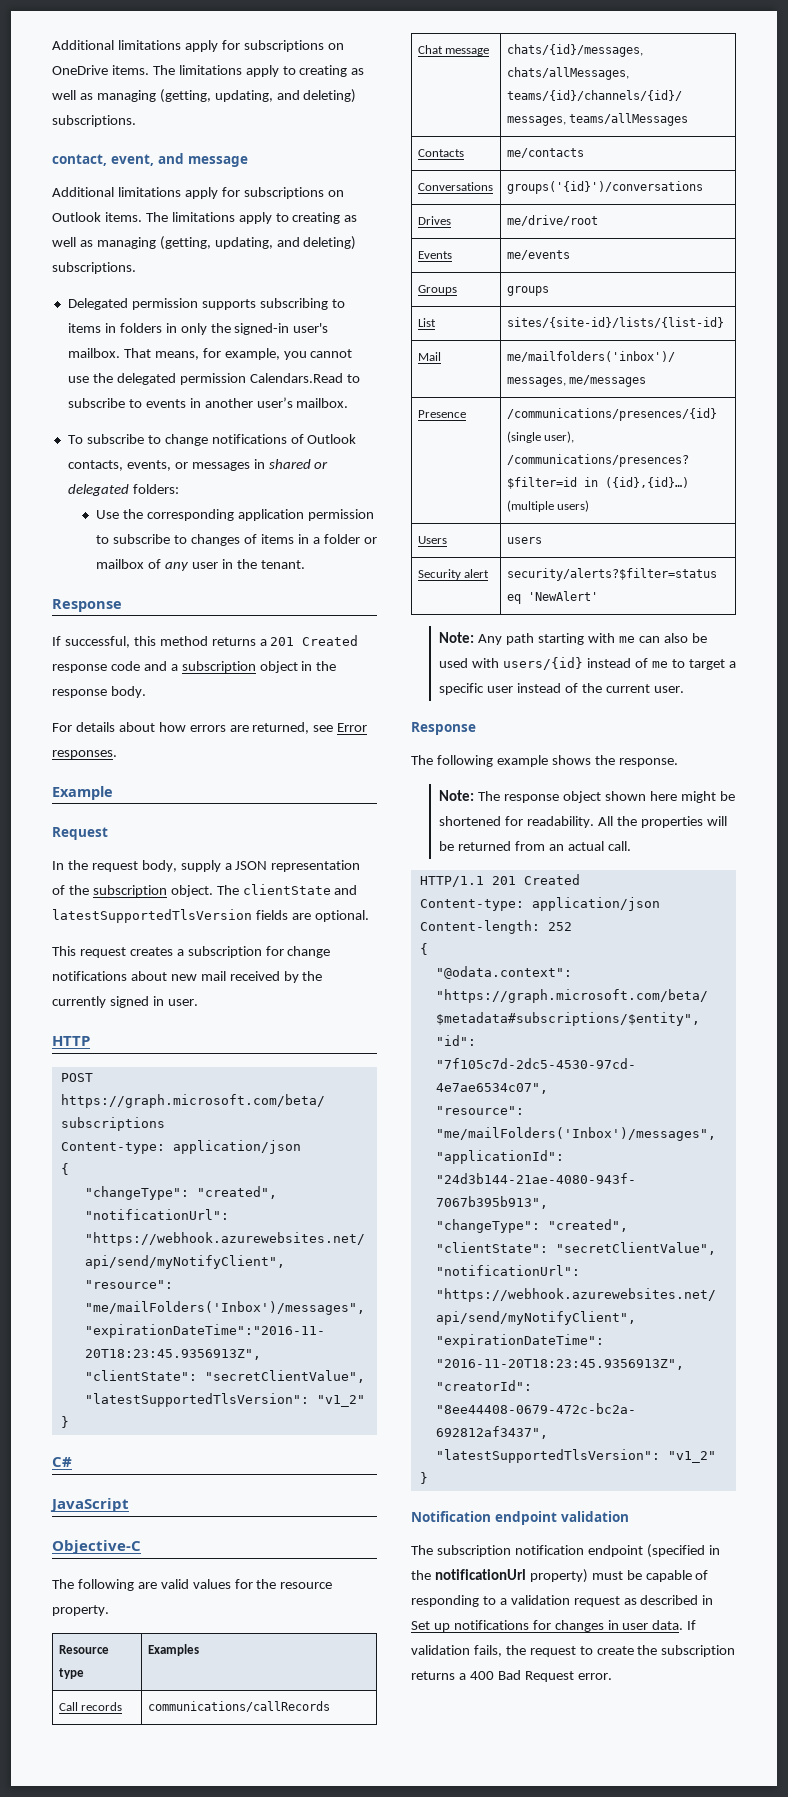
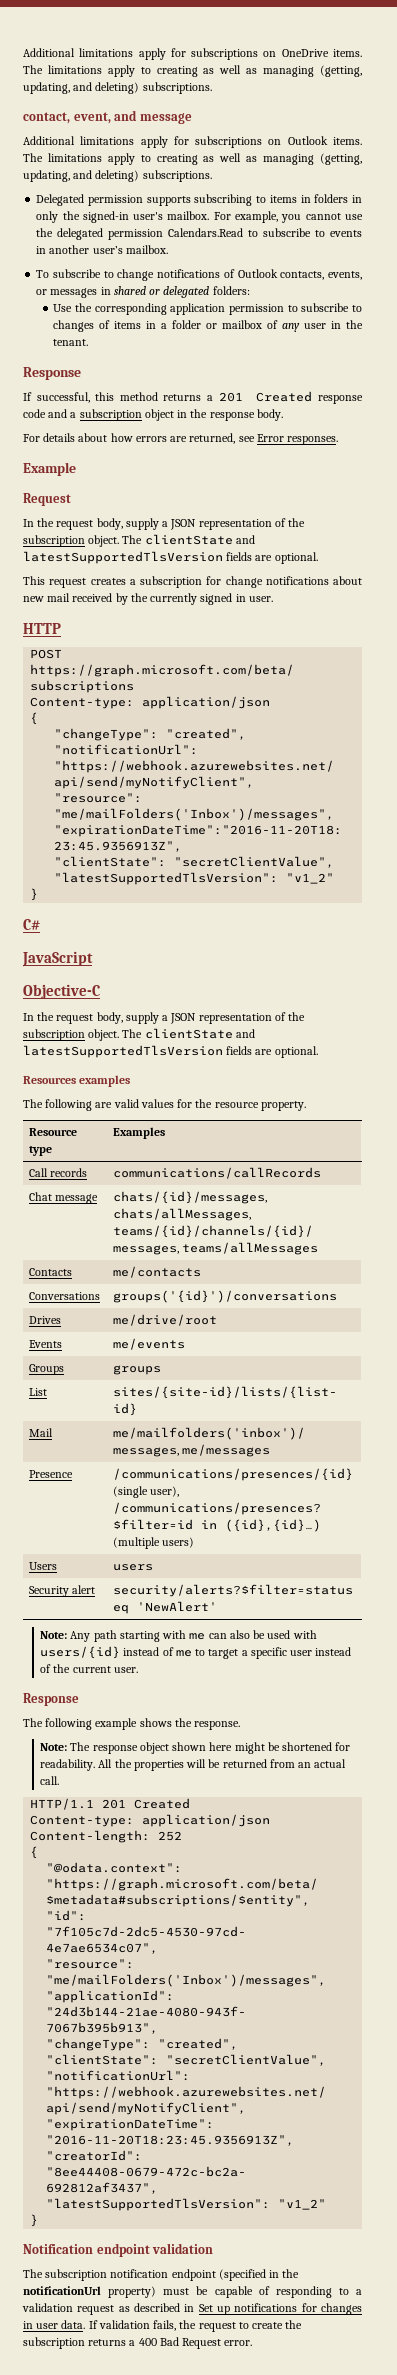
[123,348,221,360] That means, for -> [213,212,231,220] For
(141, 1547) none -> [23,1012,306,1024] [23,1028,255,1041] [23,1045,318,1058] [23,1075,131,1087] // In the request body, supply a JSON representation of the subscription object. The clientState and latestSupportedTlsVersion fields are optional. // Resources examples

